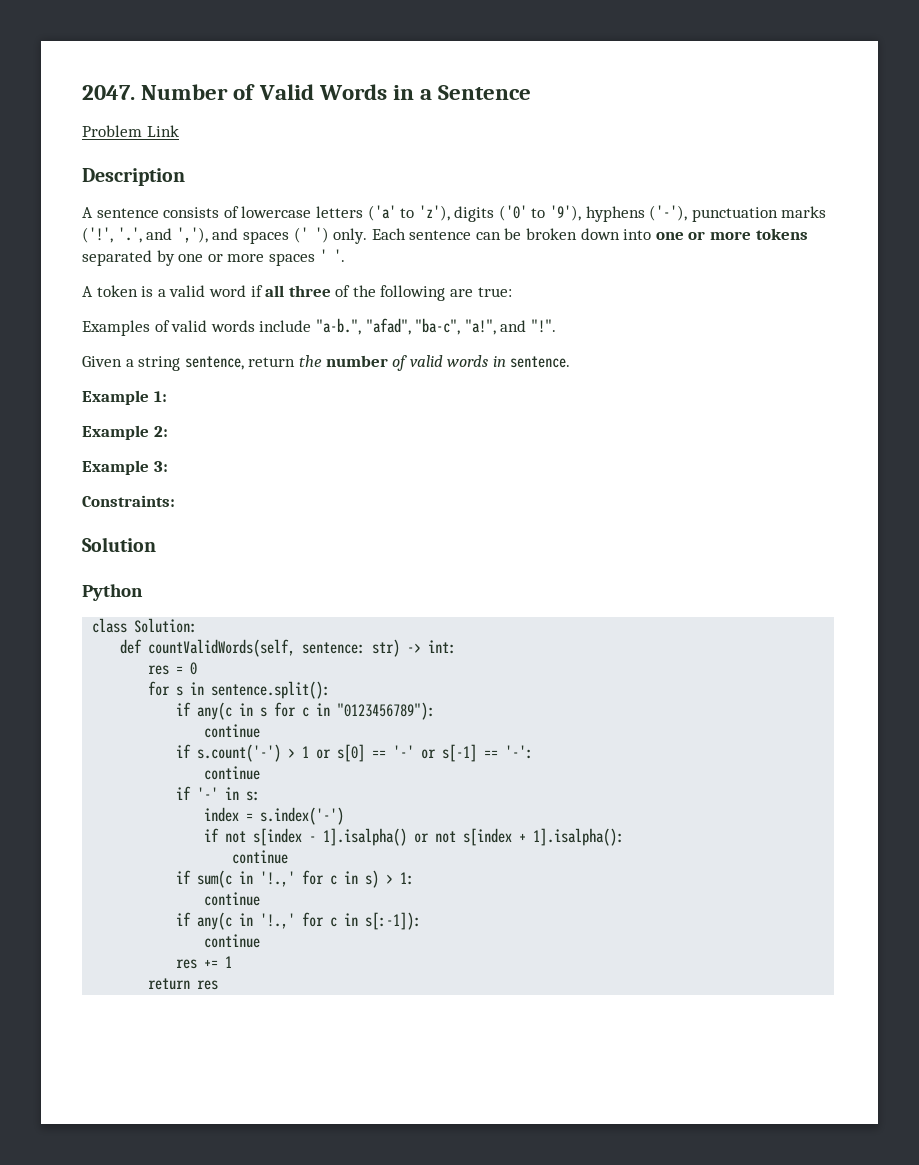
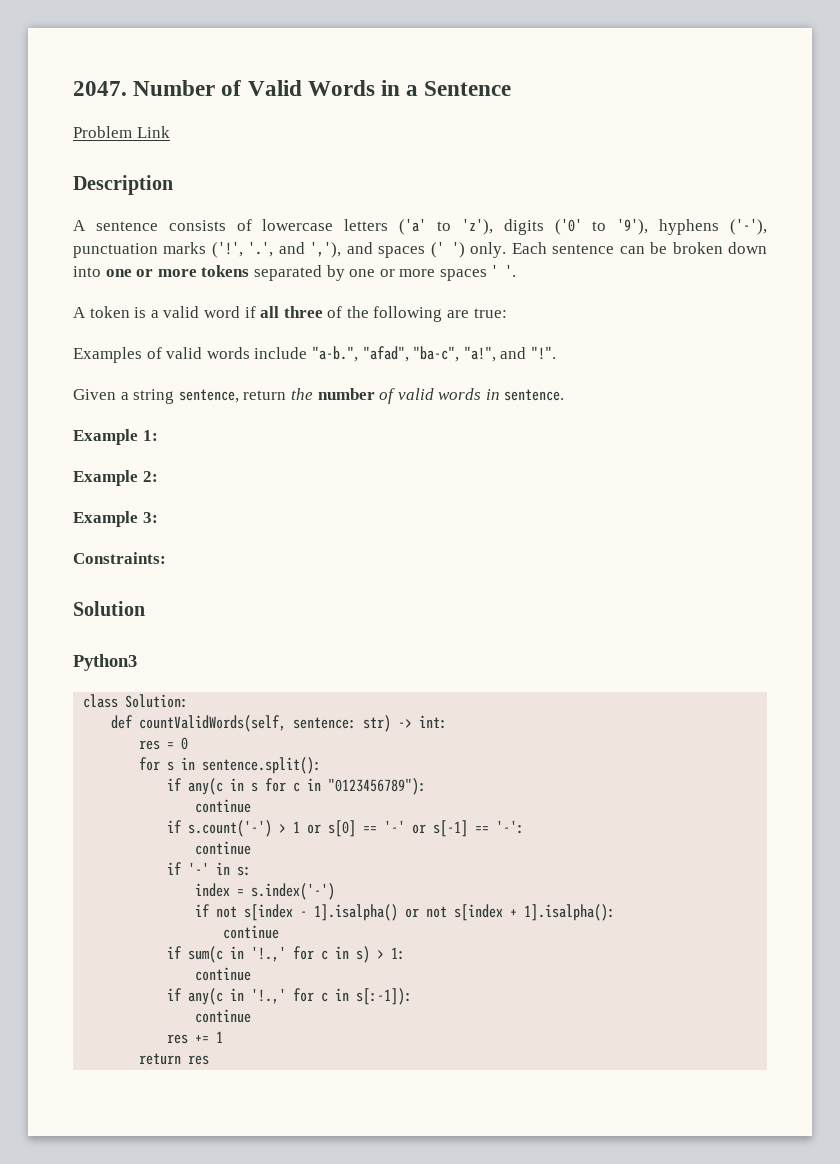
[82,584,143,601] Python -> [73,654,137,671] Python3

